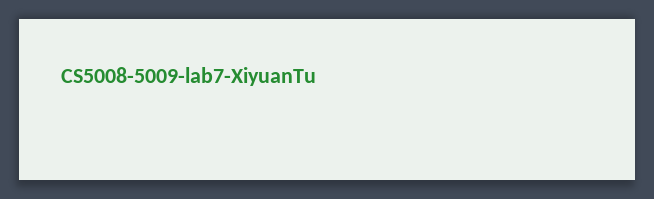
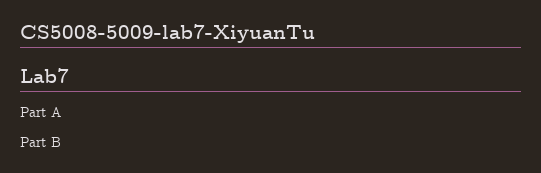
(316, 76) none -> [20,68,69,83] [20,107,61,117] [20,137,61,147] // Lab7 // Part A // Part B

